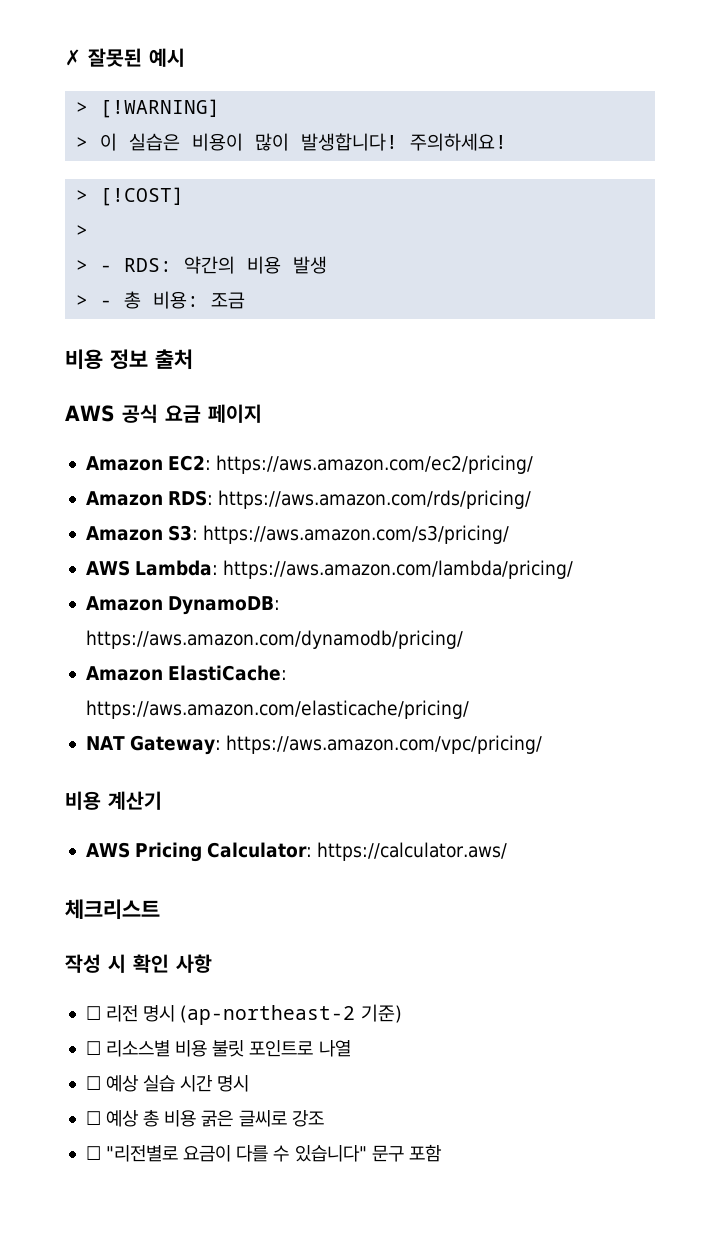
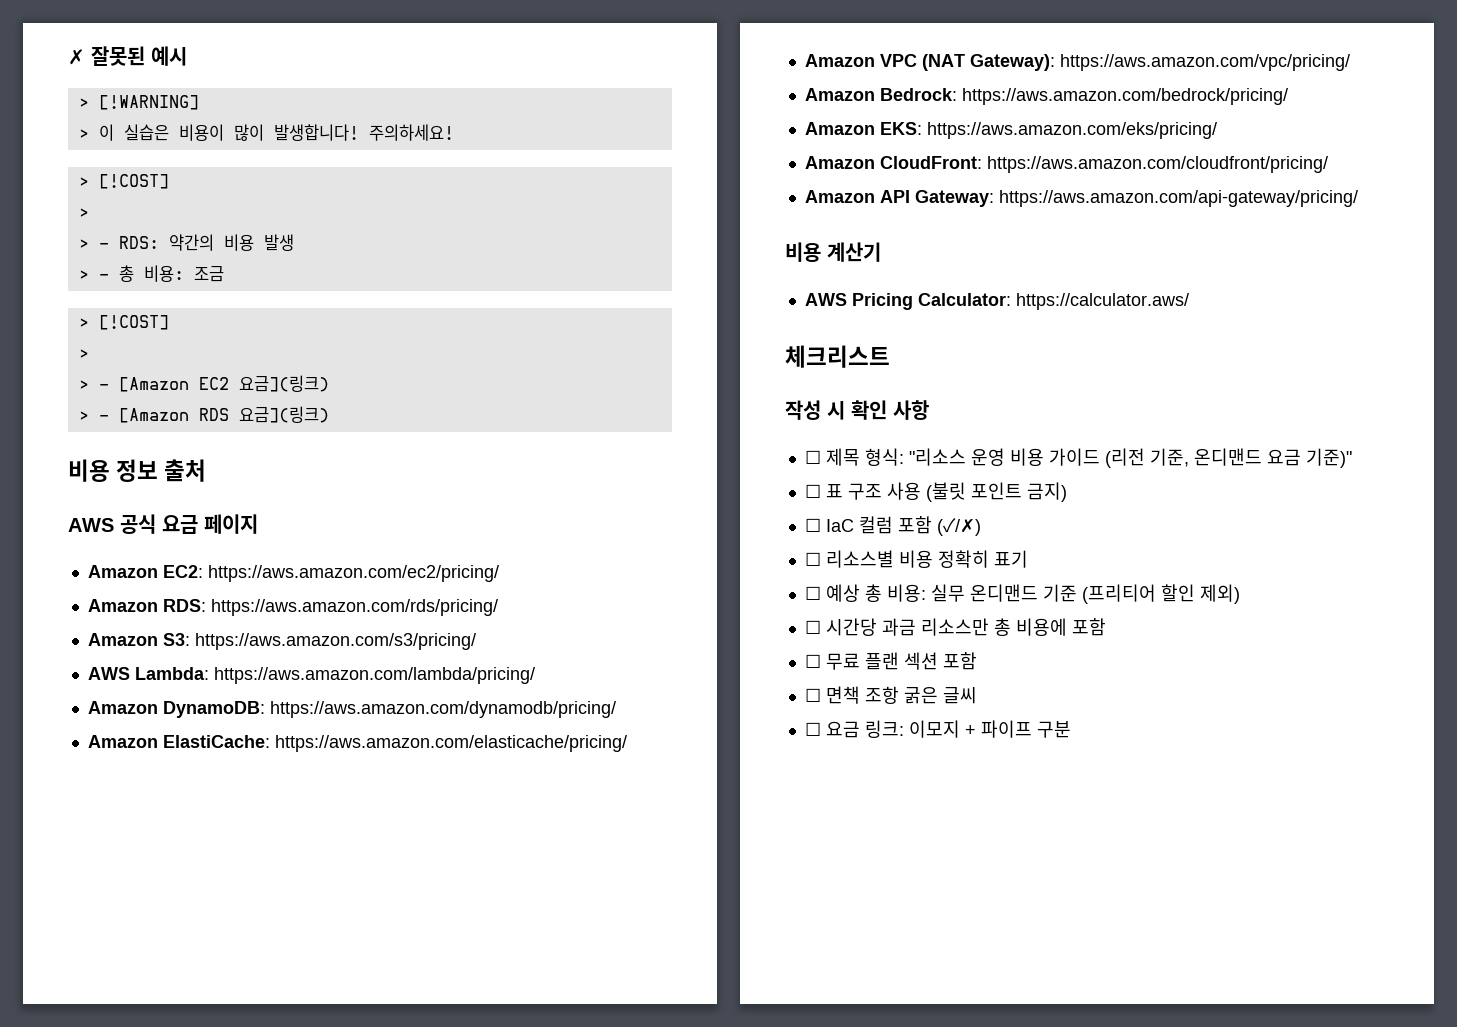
(246, 300) none -> [78,315,169,330] [78,349,89,359] [78,375,329,392] [78,406,329,423] // > [!COST] // > // > - [Amazon EC2 요금](링크) // > - [Amazon RDS 요금](링크)
[85,735,543,755] NAT Gateway: https://aws.amazon.com/vpc/pricing/ -> [804,54,1350,71] [804,88,1288,105] [804,122,1217,139] [804,156,1328,173] [804,190,1358,207] Amazon VPC (NAT Gateway): https://aws.amazon.com/vpc/pricing/ // Amazon Bedrock: https://aws.amazon.com/bedrock/pricing/ // Amazon EKS: https://aws.amazon.com/eks/pricing/ // Amazon CloudFront: https://aws.amazon.com/cloudfront/pricing/ // Amazon API Gateway: https://aws.amazon.com/api-gateway/pricing/
[106,1004,402,1025] [85,1040,351,1057] [85,1075,250,1092] [85,1109,324,1127] [85,1144,442,1162] 리전 명시 (ap-northeast-2 기준) // ☐ 리소스별 비용 불릿 포인트로 나열 // ☐ 예상 실습 시간 명시 // ☐ 예상 총 비용 굵은 글씨로 강조 // ☐ "리전별로 요금이 다를 수 있습니다" 문구 포함 -> [825,448,1352,468] [804,482,1067,502] [804,516,981,536] [804,550,1028,568] [804,584,1240,604] [804,618,1106,636] [804,652,977,670] [804,686,977,704] [804,720,1071,738] 제목 형식: "리소스 운영 비용 가이드 (리전 기준, 온디맨드 요금 기준)" // ☐ 표 구조 사용 (불릿 포인트 금지) // ☐ IaC 컬럼 포함 (✓/✗) // ☐ 리소스별 비용 정확히 표기 // ☐ 예상 총 비용: 실무 온디맨드 기준 (프리티어 할인 제외) // ☐ 시간당 과금 리소스만 총 비용에 포함 // ☐ 무료 플랜 섹션 포함 // ☐ 면책 조항 굵은 글씨 // ☐ 요금 링크: 이모지 + 파이프 구분

